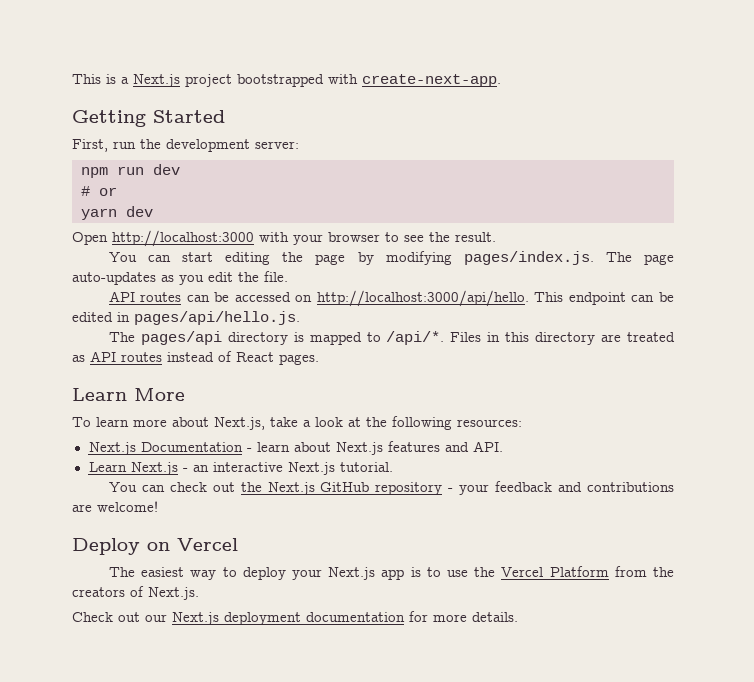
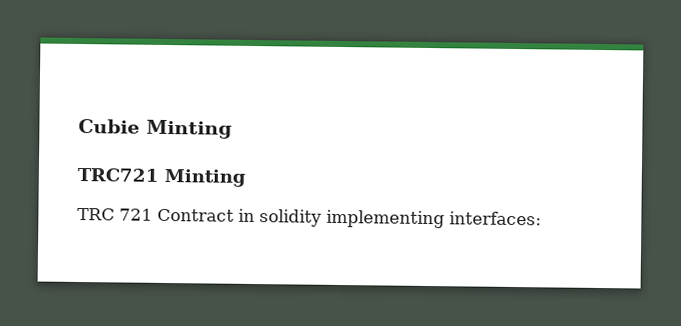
[72,74,501,87] [72,110,225,127] [72,139,299,152] [81,164,180,178] [81,186,117,196] [81,206,153,220] [72,230,496,247] [108,251,675,265] [72,271,288,285] [108,290,674,307] [72,311,300,325] [108,331,675,345] [72,351,319,365] [72,388,185,401] [72,416,522,430] [88,441,503,455] [88,462,393,475] [108,481,674,495] [72,501,158,512] [72,538,238,555] [108,566,674,580] [72,586,199,600] [72,611,518,625] This is a Next.js project bootstrapped with create-next-app. // Getting Started // First, run the development server: // npm run dev // # or // yarn dev // Open http://localhost:3000 with your browser to see the result. // You can start editing the page by modifying pages/index.js. The page auto-updates as you edit the file. // API routes can be accessed on http://localhost:3000/api/hello. This endpoint can be edited in pages/api/hello.js. // The pages/api directory is mapped to /api/*. Files in this directory are treated as API routes instead of React pages. // Learn More // To learn more about Next.js, take a look at the following resources: // Next.js Documentation - learn about Next.js features and API. // Learn Next.js - an interactive Next.js tutorial. // You can check out the Next.js GitHub repository - your feedback and contributions are welcome! // Deploy on Vercel // The easiest way to deploy your Next.js app is to use the Vercel Platform from the creators of Next.js. // Check out our Next.js deployment documentation for more details. -> [78,118,232,139] [77,167,246,187] [77,207,542,229] Cubie Minting // TRC721 Minting // TRC 721 Contract in solidity implementing interfaces:

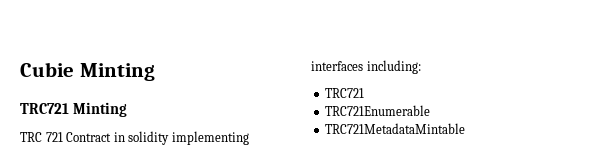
[449,211,542,226] interfaces: -> [311,60,421,74] [325,88,365,98] [325,105,431,116] [325,123,466,134] interfaces including: // TRC721 // TRC721Enumerable // TRC721MetadataMintable

